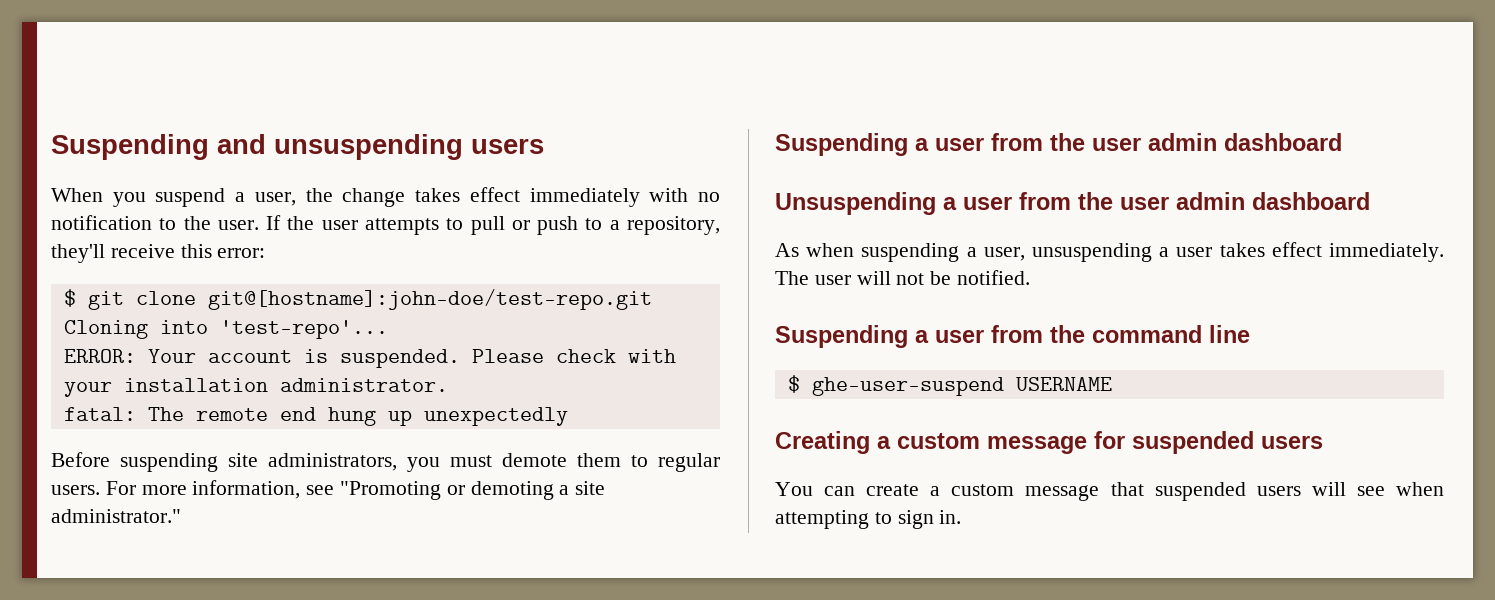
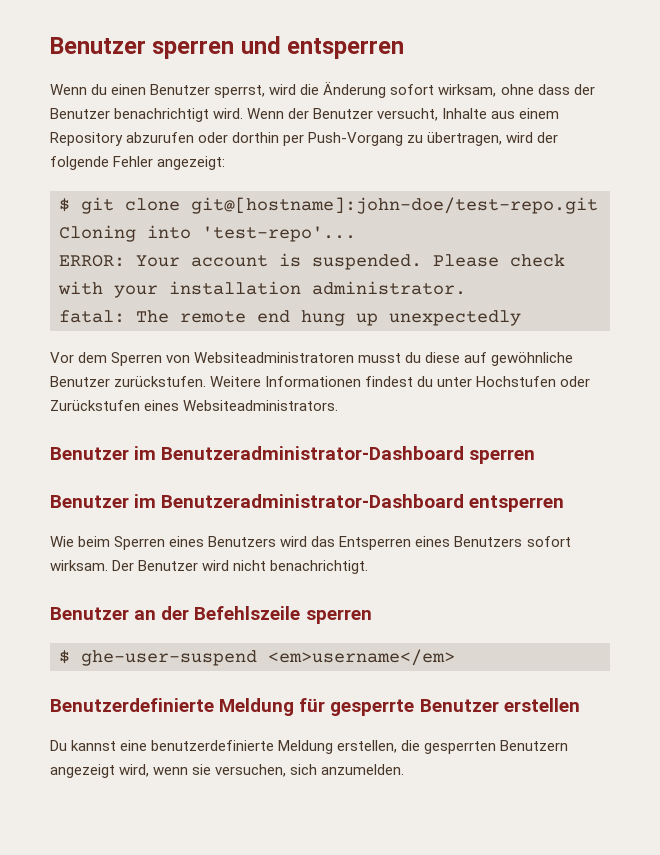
[51,134,544,160] [51,187,721,207] [51,215,721,235] [51,244,266,263] Suspending and unsuspending users // When you suspend a user, the change takes effect immediately with no notification to the user. If the user attempts to pull or push to a repository, they'll receive this error: -> [50,36,405,59] [50,81,595,98] [50,108,560,122] [50,132,559,146] [50,156,226,170] Benutzer sperren und entsperren // Wenn du einen Benutzer sperrst, wird die Änderung sofort wirksam, ohne dass der Benutzer benachrichtigt wird. Wenn der Benutzer versucht, Inhalte aus einem Repository abzurufen oder dorthin per Push-Vorgang zu übertragen, wird der folgende Fehler angezeigt:
[51,452,720,472] [51,480,606,500] [51,509,181,523] [775,133,1342,156] [775,192,1370,215] [775,242,1444,262] [775,270,1031,285] [775,325,1250,348] [787,375,1112,396] [775,431,1323,454] [775,482,1444,501] [775,510,962,529] Before suspending site administrators, you must demote them to regular users. For more information, see "Promoting or demoting a site administrator." // Suspending a user from the user admin dashboard // Unsuspending a user from the user admin dashboard // As when suspending a user, unsuspending a user takes effect immediately. The user will not be notified. // Suspending a user from the command line // $ ghe-user-suspend USERNAME // Creating a custom message for suspended users // You can create a custom message that suspended users will see when attempting to sign in. -> [50,352,574,366] [50,376,591,387] [50,400,339,411] [50,446,536,464] [50,494,565,512] [50,536,571,550] [50,560,369,574] [50,606,372,624] [59,649,455,666] [50,698,580,716] [50,740,569,754] [50,764,405,778] Vor dem Sperren von Websiteadministratoren musst du diese auf gewöhnliche Benutzer zurückstufen. Weitere Informationen findest du unter Hochstufen oder Zurückstufen eines Websiteadministrators. // Benutzer im Benutzeradministrator-Dashboard sperren // Benutzer im Benutzeradministrator-Dashboard entsperren // Wie beim Sperren eines Benutzers wird das Entsperren eines Benutzers sofort wirksam. Der Benutzer wird nicht benachrichtigt. // Benutzer an der Befehlszeile sperren // $ ghe-user-suspend <em>username</em> // Benutzerdefinierte Meldung für gesperrte Benutzer erstellen // Du kannst eine benutzerdefinierte Meldung erstellen, die gesperrten Benutzern angezeigt wird, wenn sie versuchen, sich anzumelden.

